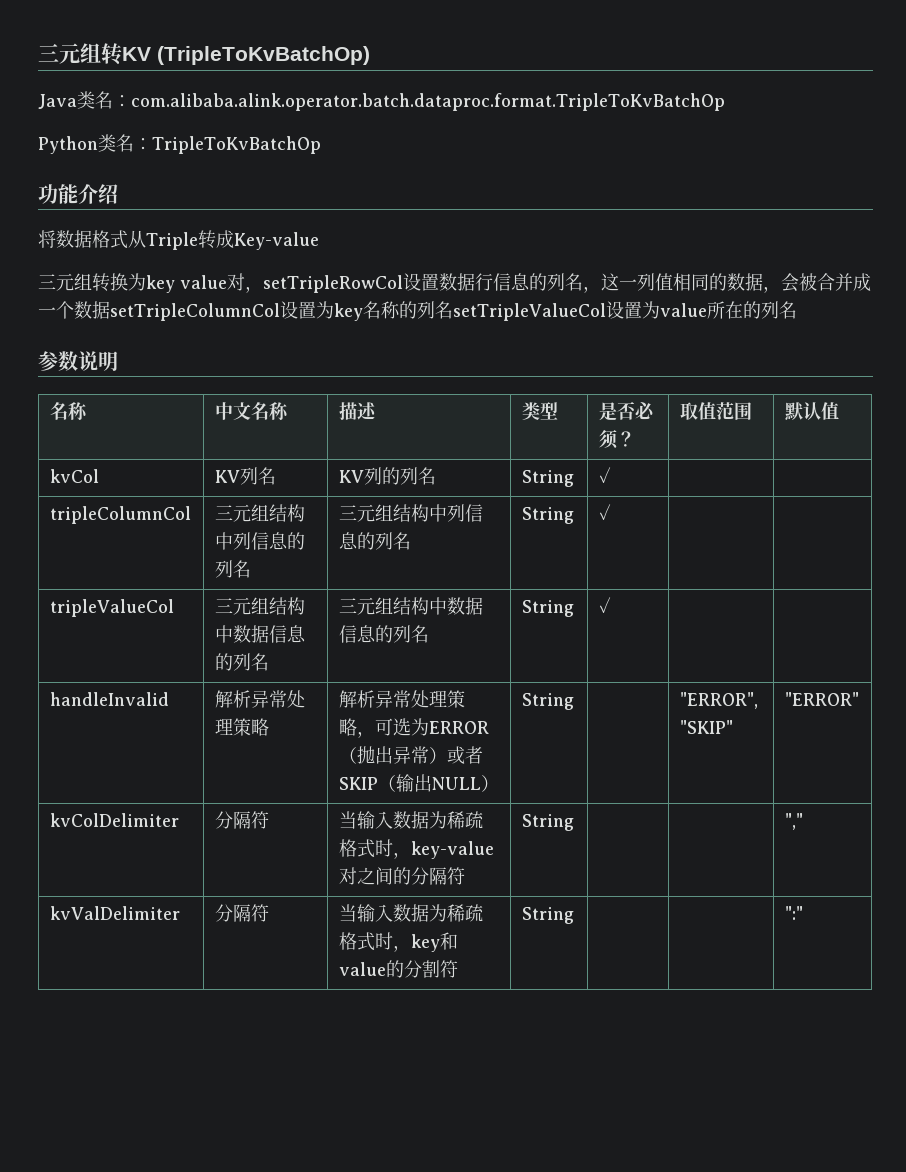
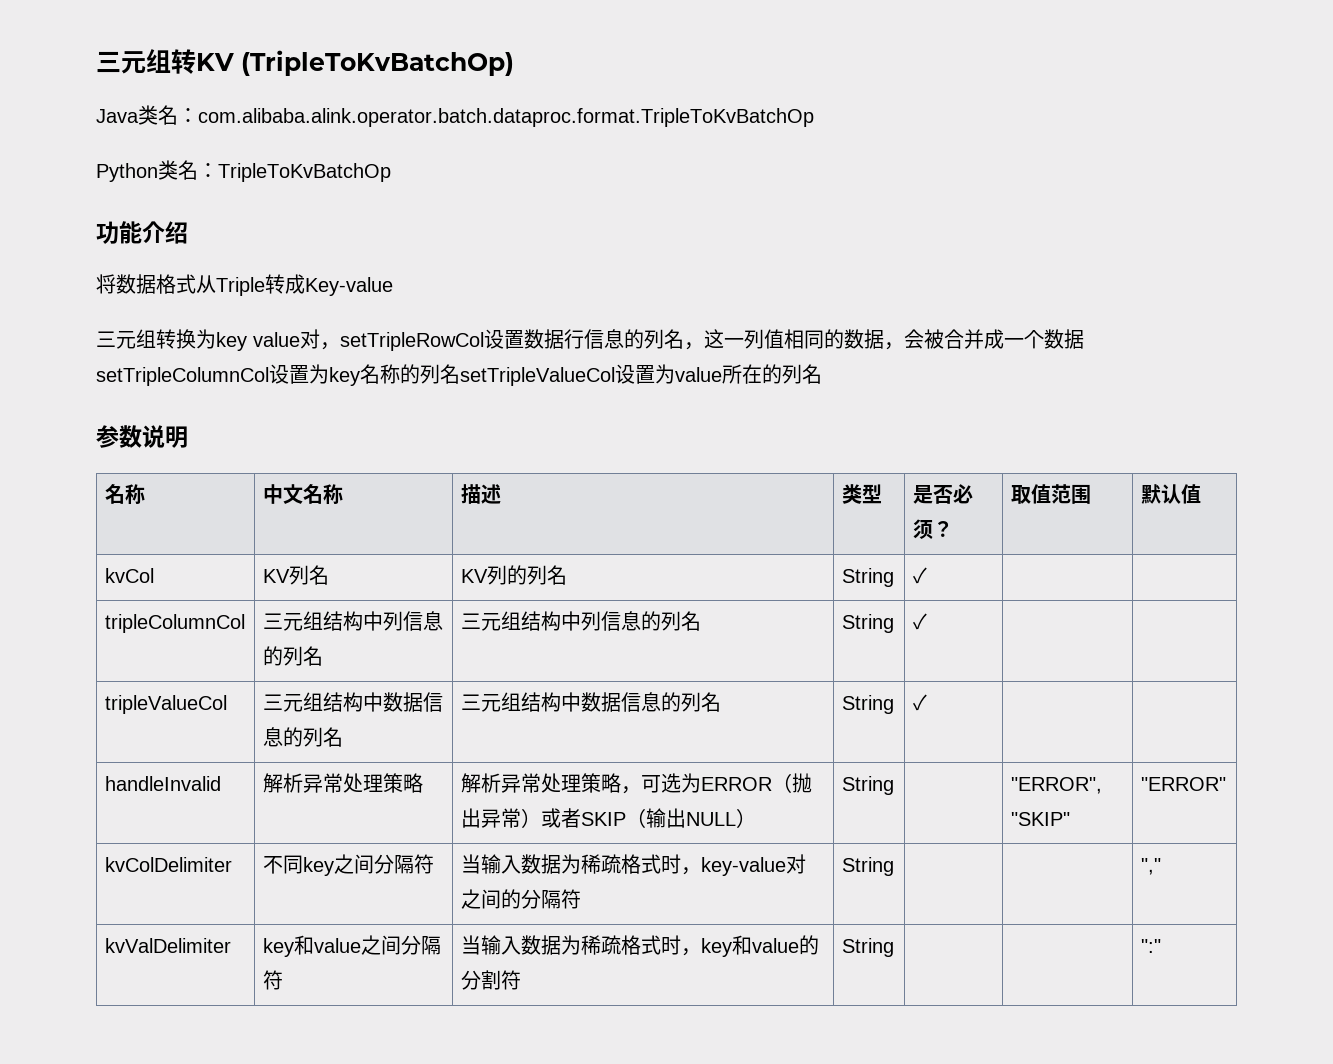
(179, 820) none -> [262,854,374,876] 不同key之间
(180, 913) none -> [262,935,401,957] key和value之间

